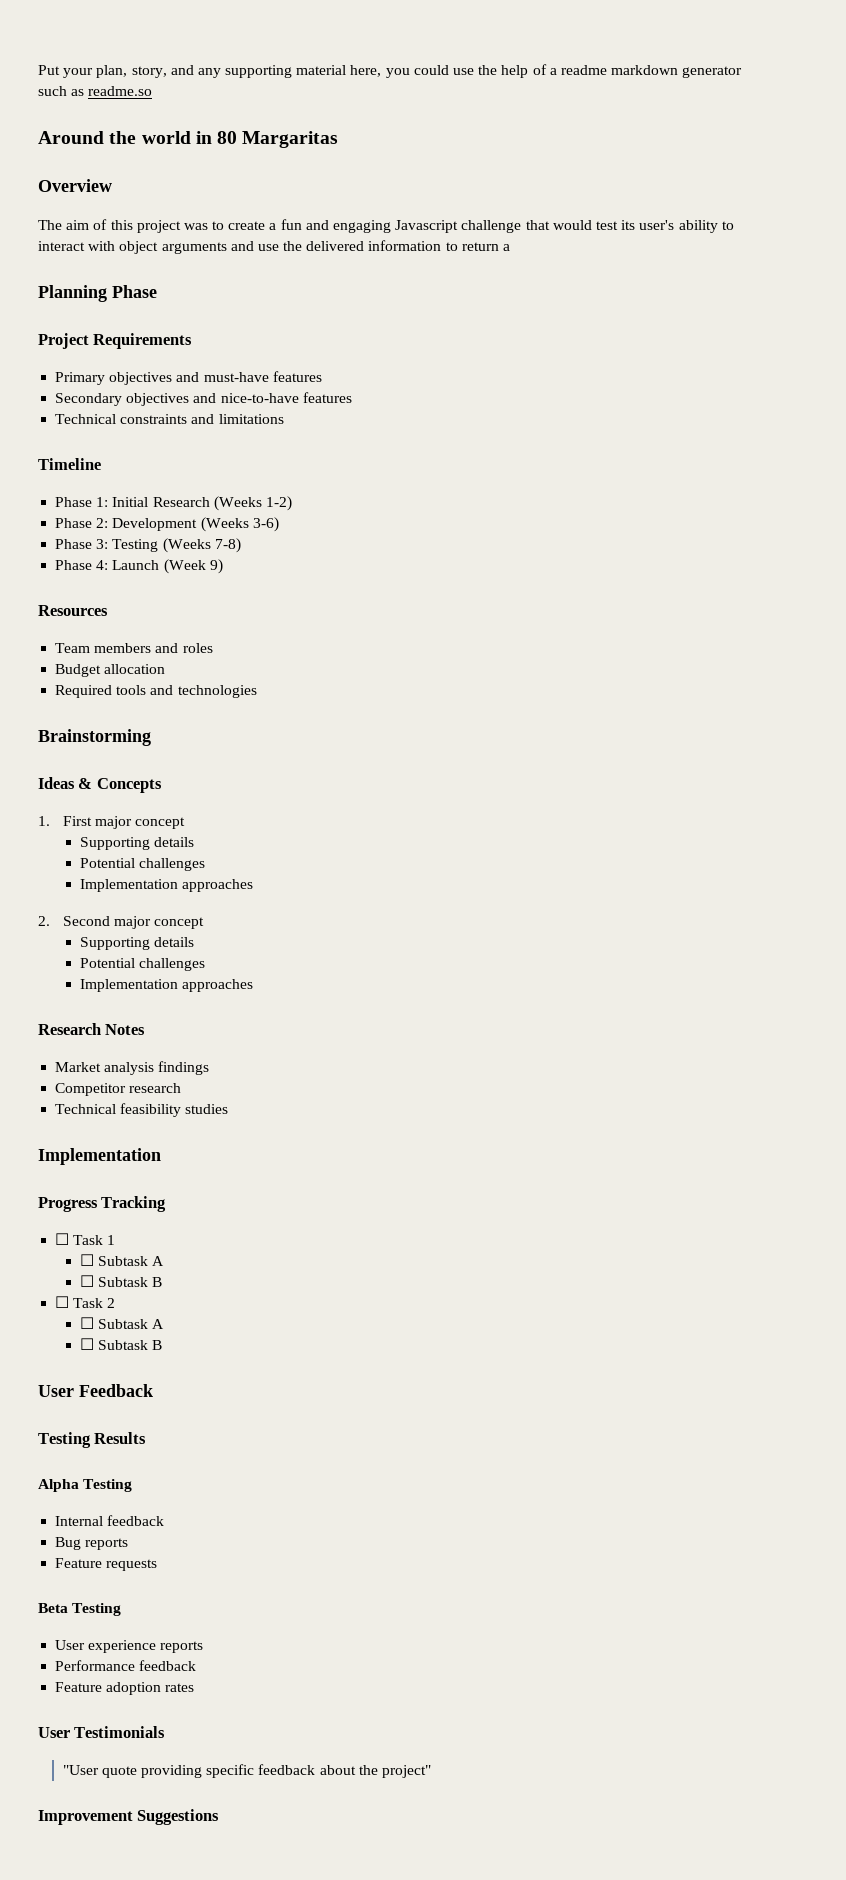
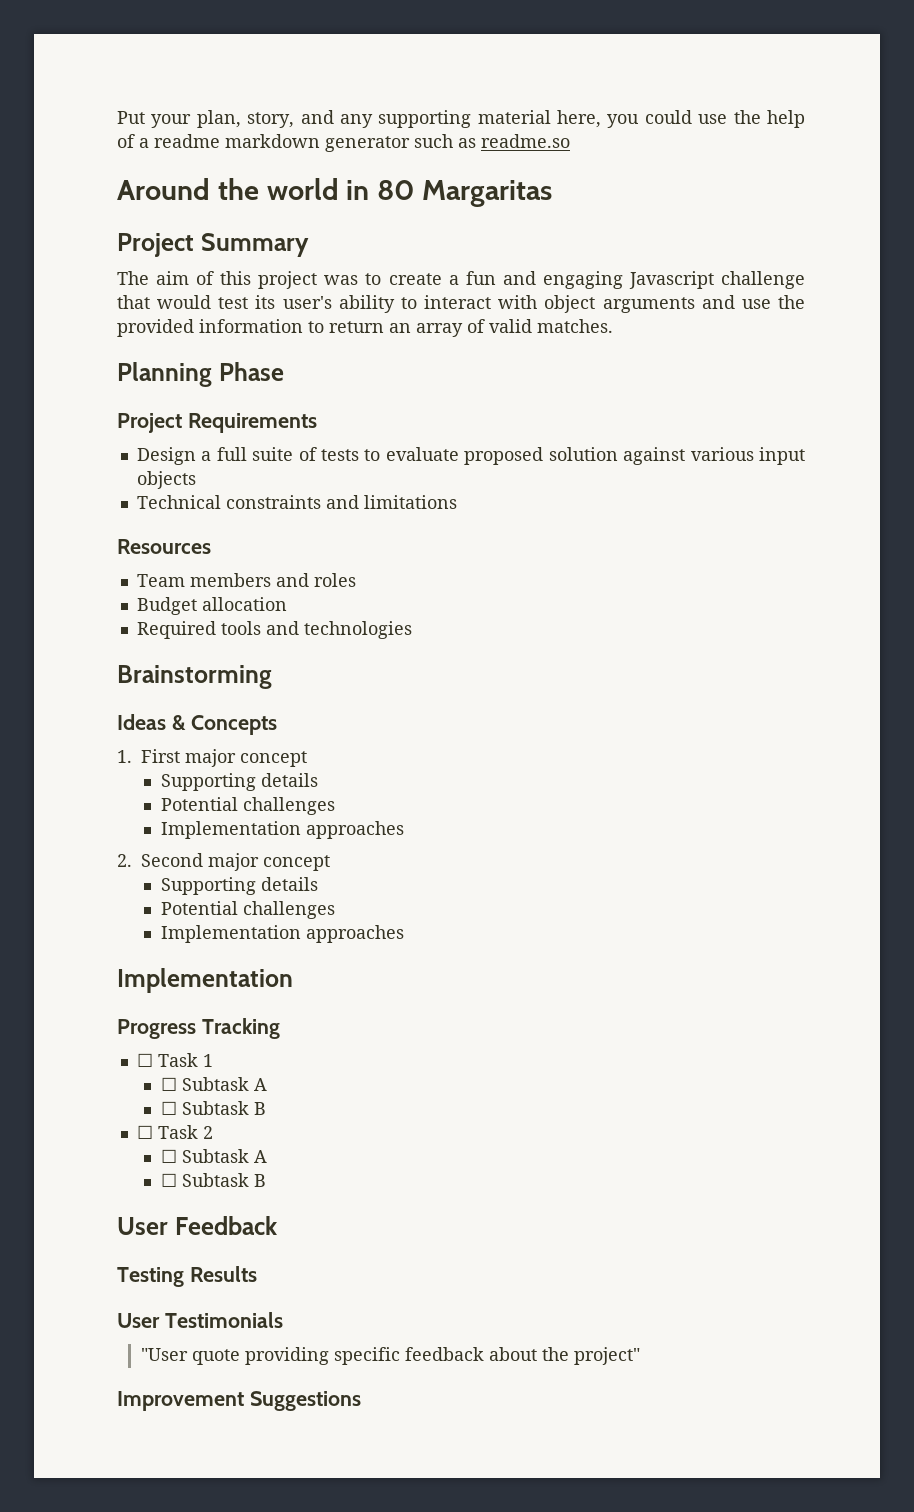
[38,179,112,192] Overview -> [117,233,309,257] Project Summary
[306,241,365,251] delivered -> [117,319,194,337] provided
[503,244,511,251] a -> [389,319,613,337] an array of valid matches.
[55,371,322,385] [55,392,352,406] [55,414,284,424] [38,458,101,470] [55,496,292,511] [55,517,279,532] [55,538,241,553] [55,559,223,574] Primary objectives and must-have features // Secondary objectives and nice-to-have features // Technical constraints and limitations // Timeline // Phase 1: Initial Research (Weeks 1-2) // Phase 2: Development (Weeks 3-6) // Phase 3: Testing (Weeks 7-8) // Phase 4: Launch (Week 9) -> [136,447,806,465] [136,471,196,489] [136,495,457,509] Design a full suite of tests to evaluate proposed solution against various input objects // Technical constraints and limitations
[38,1023,146,1035] [55,1061,210,1075] [55,1083,182,1096] [55,1103,229,1117] // Research Notes // Market analysis findings // Competitor research // Technical feasibility studies -> (404, 934) none
[38,1479,133,1492] [55,1515,165,1526] [55,1537,129,1550] [55,1558,158,1571] [38,1603,122,1616] [55,1640,204,1653] [55,1660,197,1671] [55,1682,195,1695] // Alpha Testing // Internal feedback // Bug reports // Feature requests // Beta Testing // User experience reports // Performance feedback // Feature adoption rates -> (257, 1274) none

